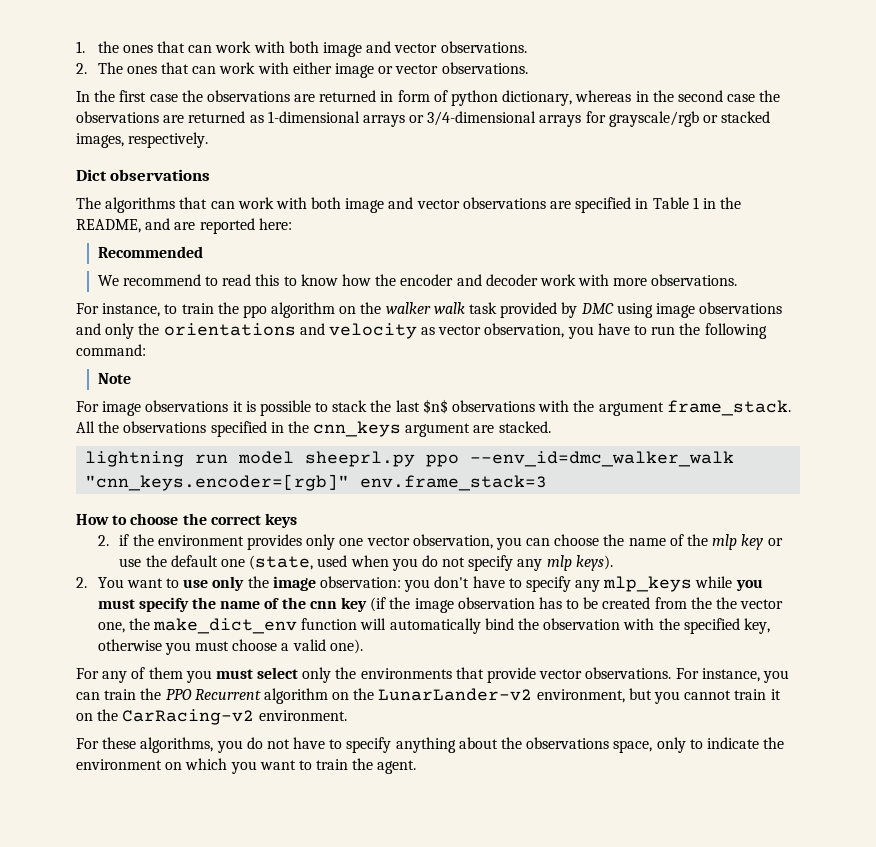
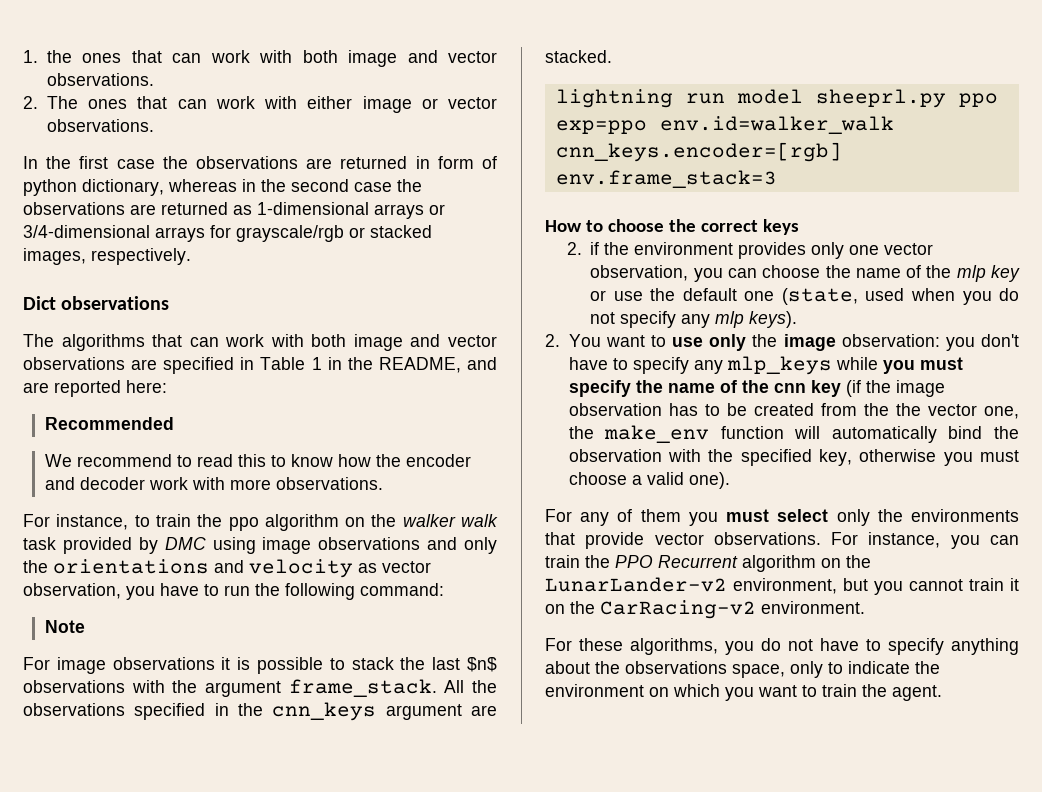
[470,451,735,467] [85,474,350,491] --env_id=dmc_walker_walk "cnn_keys.encoder=[rgb]" -> [555,116,894,134] [555,142,842,162] exp=ppo env.id=walker_walk cnn_keys.encoder=[rgb]
[153,618,298,634] make_dict_env -> [604,425,710,443] make_env

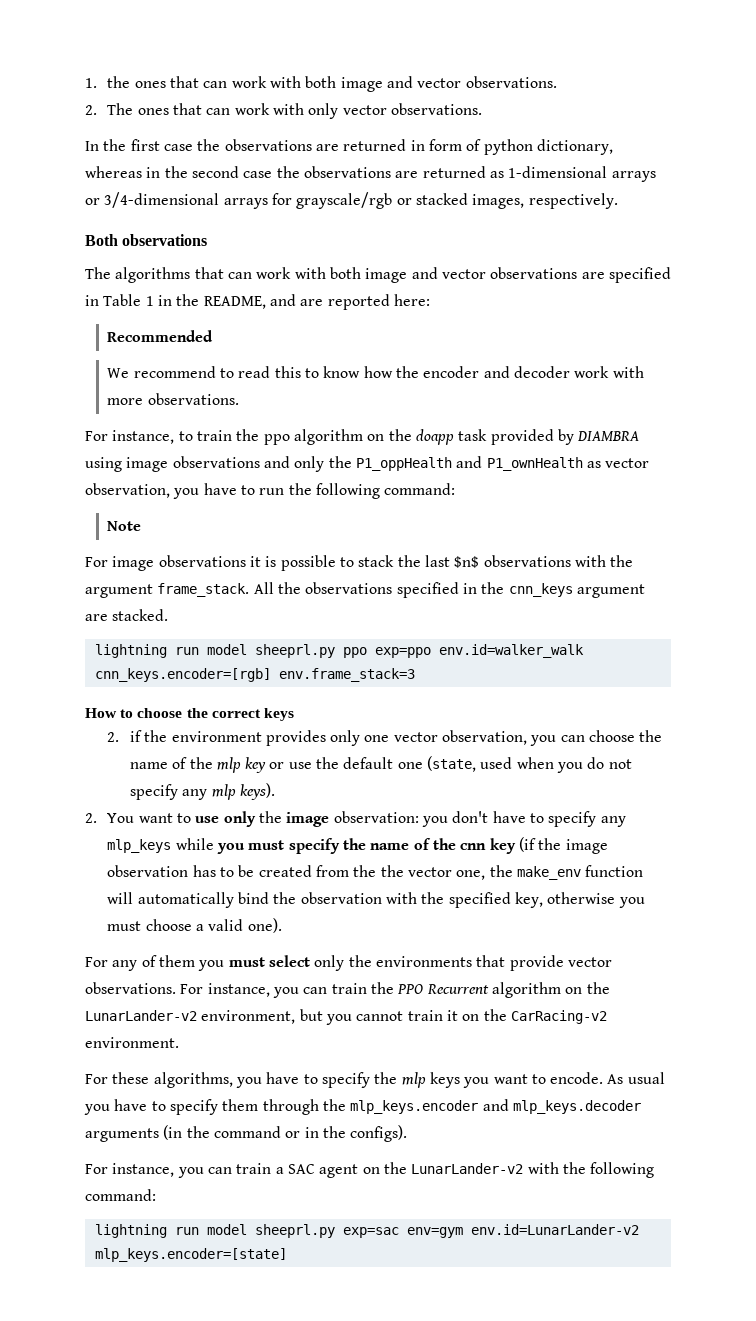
[307,96,438,113] either image or -> [308,103,339,119] only
[23,296,56,310] Dict -> [85,234,118,246] Both
[402,514,499,527] walker walk -> [415,429,454,445] doapp
[164,537,206,550] DMC -> [577,431,640,441] DIAMBRA
[53,559,353,578] orientations and velocity -> [355,456,583,471] P1_oppHealth and P1_ownHealth
[761,638,1019,655] [545,661,940,678] [545,684,942,701] do not have to specify anything about the observations space, only to indicate the environment on which you want to train the agent. -> [266,1072,665,1088] [84,1099,641,1115] [85,1125,408,1142] [85,1162,655,1178] [85,1189,156,1201] [94,1224,639,1238] [94,1248,287,1262] have to specify the mlp keys you want to encode. As usual you have to specify them through the mlp_keys.encoder and mlp_keys.decoder arguments (in the command or in the configs). // For instance, you can train a SAC agent on the LunarLander-v2 with the following command: // lightning run model sheeprl.py exp=sac env=gym env.id=LunarLander-v2 mlp_keys.encoder=[state]

